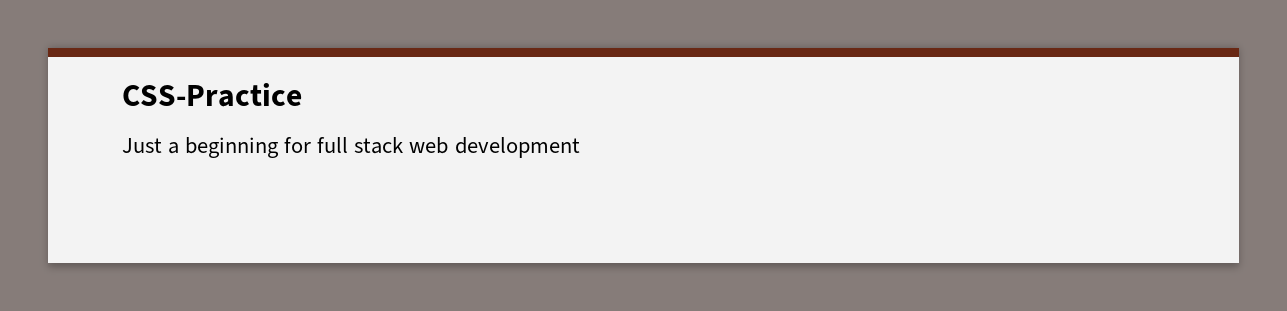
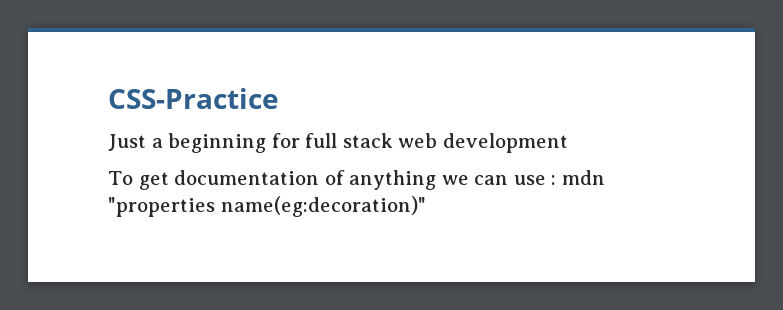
(580, 147) none -> [108,170,605,190] [108,196,426,217] // To get documentation of anything we can use : mdn "properties name(eg:decoration)"

